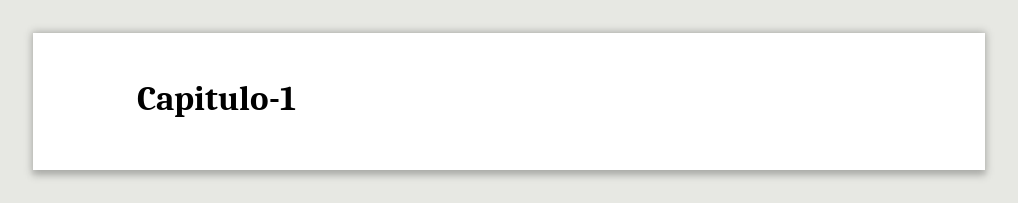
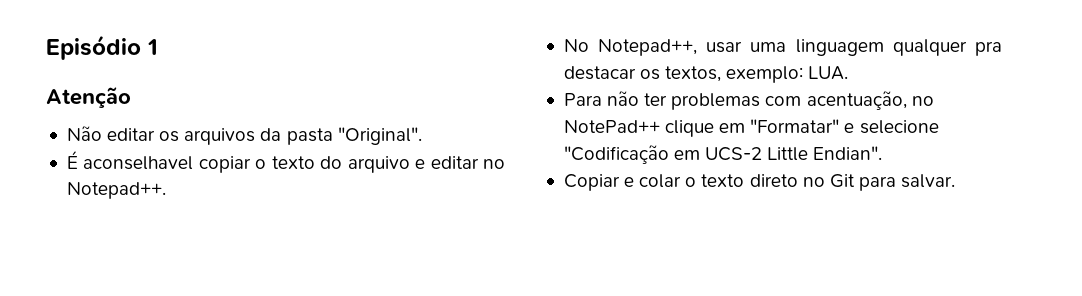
[137,85,296,117] Capitulo-1 -> [46,35,158,60] [46,87,131,108] [66,126,422,145] [66,150,506,173] [66,182,166,199] [563,39,1002,56] [563,66,849,83] [563,91,934,110] [563,119,939,137] [563,145,883,164] [563,174,956,191] Episódio 1 // Atenção // Não editar os arquivos da pasta "Original". // É aconselhavel copiar o texto do arquivo e editar no Notepad++. // No Notepad++, usar uma linguagem qualquer pra destacar os textos, exemplo: LUA. // Para não ter problemas com acentuação, no NotePad++ clique em "Formatar" e selecione "Codificação em UCS-2 Little Endian". // Copiar e colar o texto direto no Git para salvar.

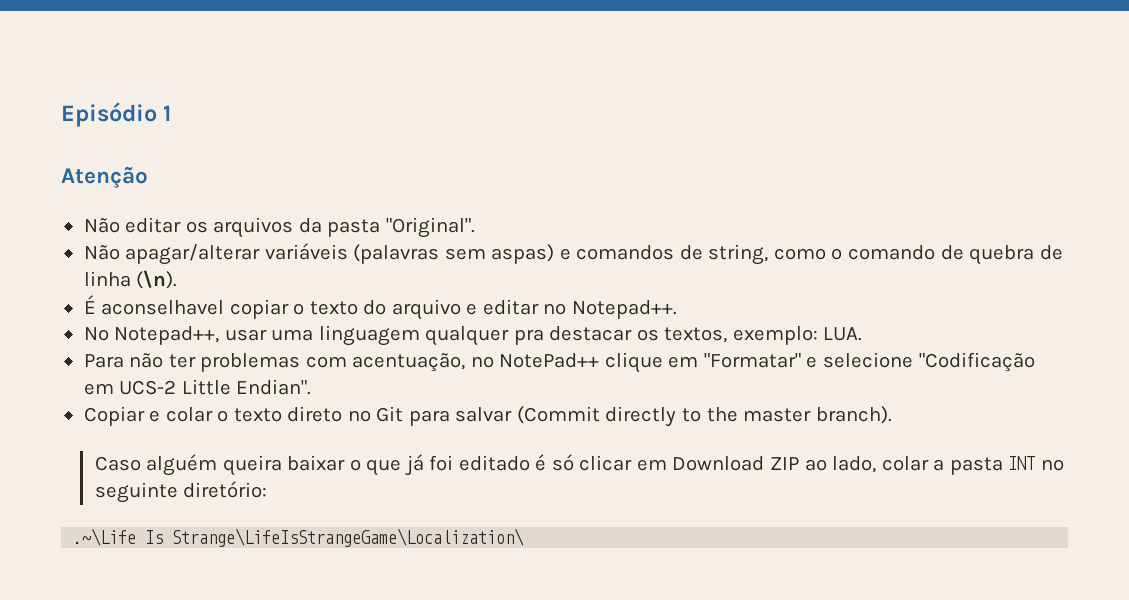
(422, 136) none -> [83,243,1063,265] [83,270,178,289] // Não apagar/alterar variáveis (palavras sem aspas) e comandos de string, como o comando de quebra de linha (\n).
[901,174,956,188] salvar. -> [455,406,892,427] [94,454,1064,476] [94,481,268,503] [73,528,525,547] salvar (Commit directly to the master branch). // Caso alguém queira baixar o que já foi editado é só clicar em Download ZIP ao lado, colar a pasta INT no seguinte diretório: // .~\Life Is Strange\LifeIsStrangeGame\Localization\

